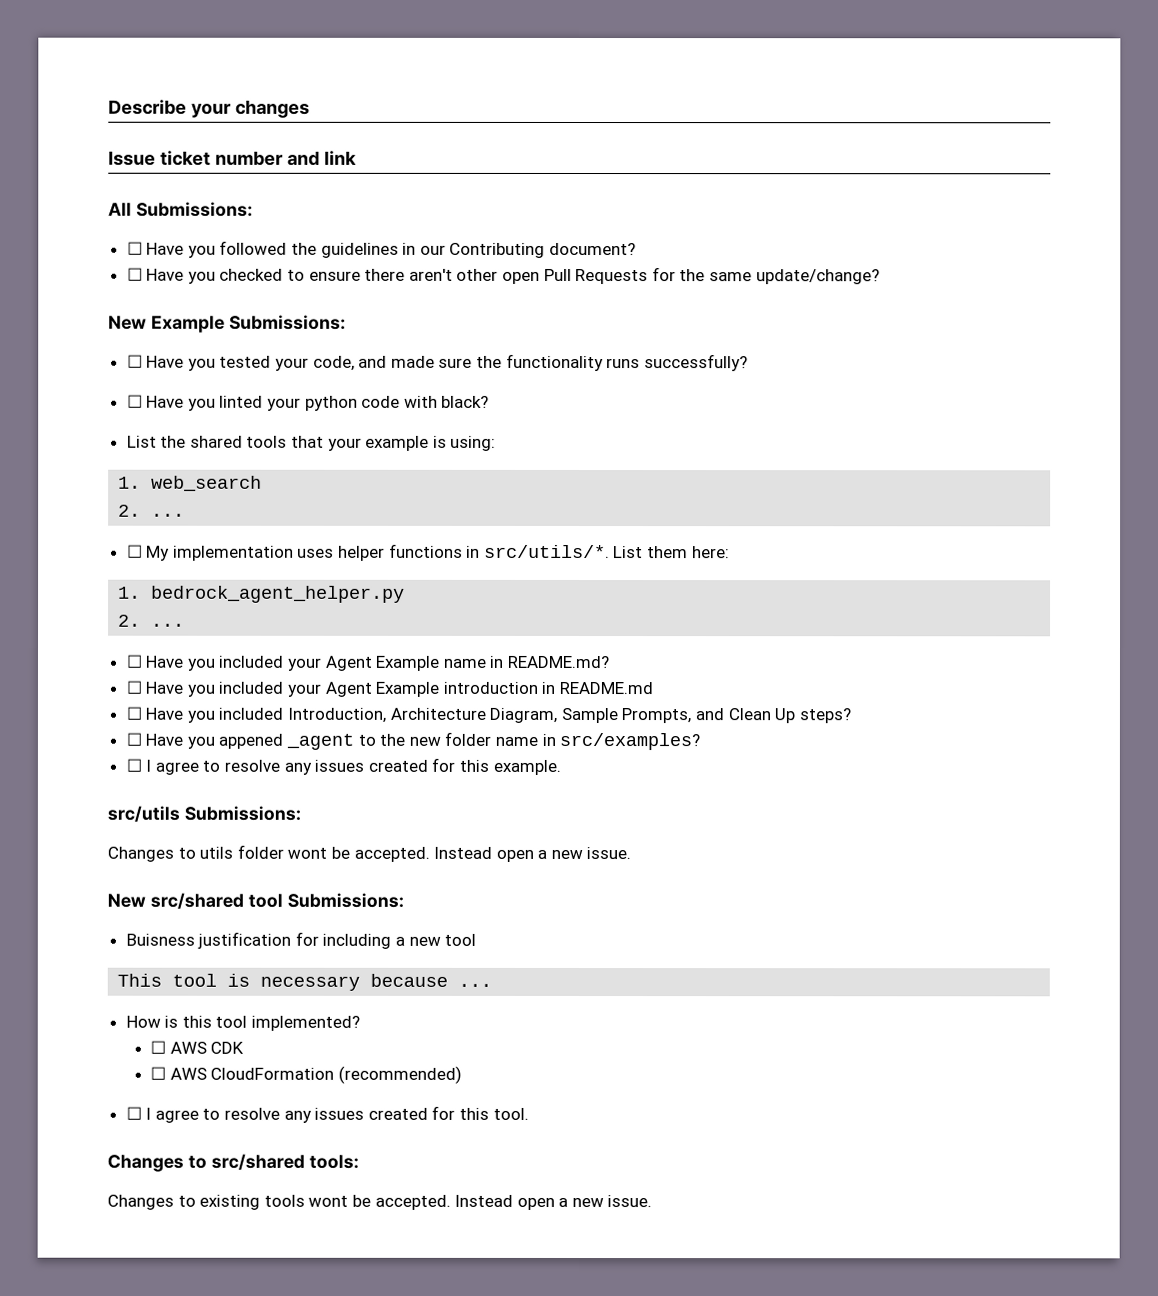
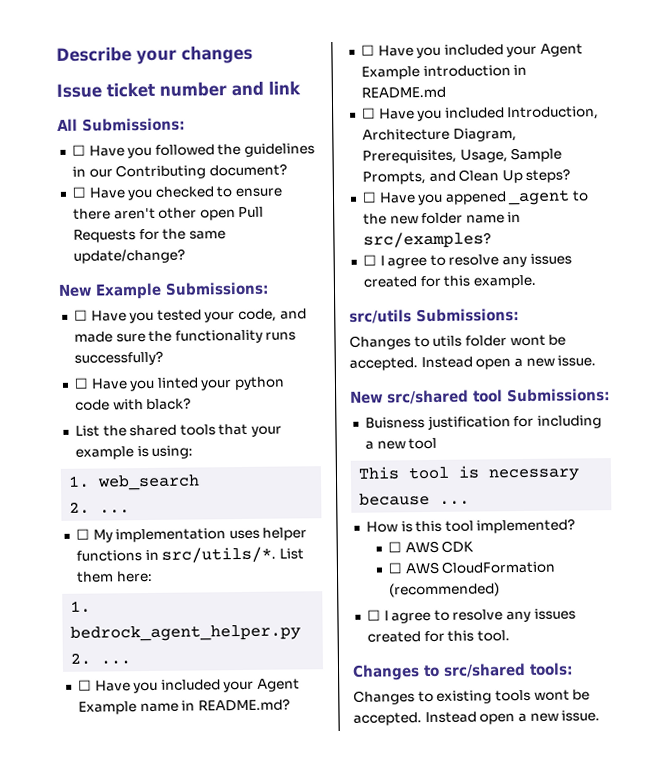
(558, 715) none -> [361,149,508,164] Prerequisites, Usage,

